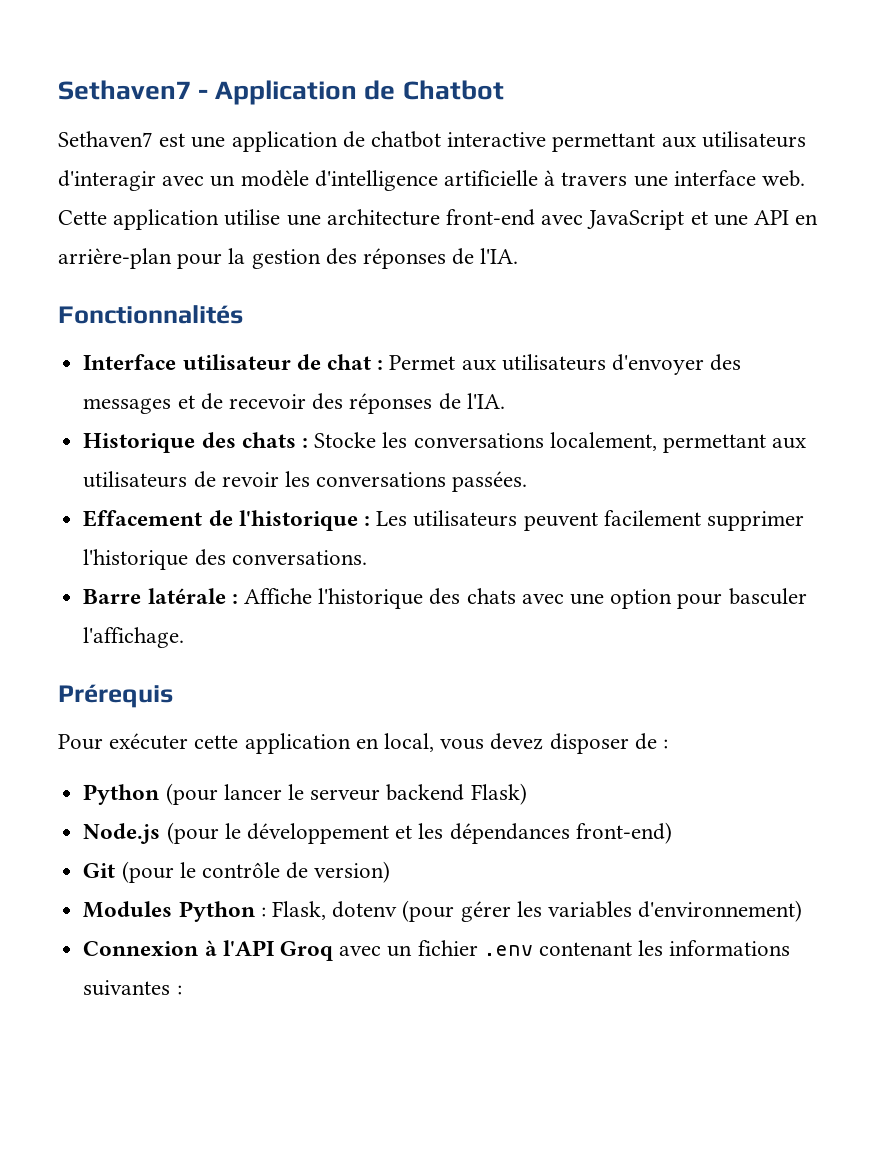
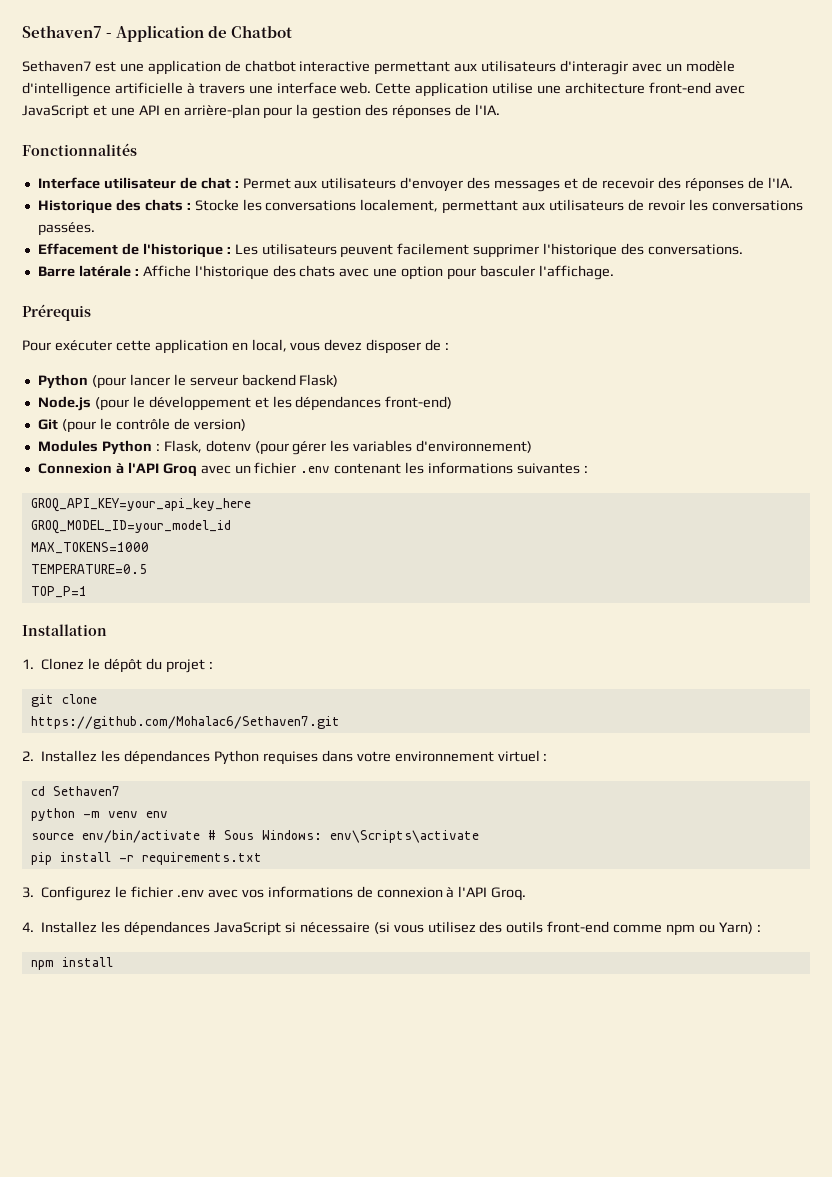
(182, 990) none -> [30,498,251,512] [30,520,231,534] [30,542,149,554] [30,564,147,574] [30,586,87,598] [22,624,107,636] [22,658,213,673] [30,694,97,707] [30,716,340,729] [22,750,548,765] [30,786,120,796] [30,808,168,821] [30,830,479,843] [30,852,262,865] [22,886,527,901] [22,921,761,936] [30,957,113,970] // GROQ_API_KEY=your_api_key_here // GROQ_MODEL_ID=your_model_id // MAX_TOKENS=1000 // TEMPERATURE=0.5 // TOP_P=1 // Installation // 1. Clonez le dépôt du projet : // git clone // https://github.com/Mohalac6/Sethaven7.git // 2. Installez les dépendances Python requises dans votre environnement virtuel : // cd Sethaven7 // python -m venv env // source env/bin/activate # Sous Windows: env\Scripts\activate // pip install -r requirements.txt // 3. Configurez le fichier .env avec vos informations de connexion à l'API Groq. // 4. Installez les dépendances JavaScript si nécessaire (si vous utilisez des outils front-end comme npm ou Yarn) : // npm install

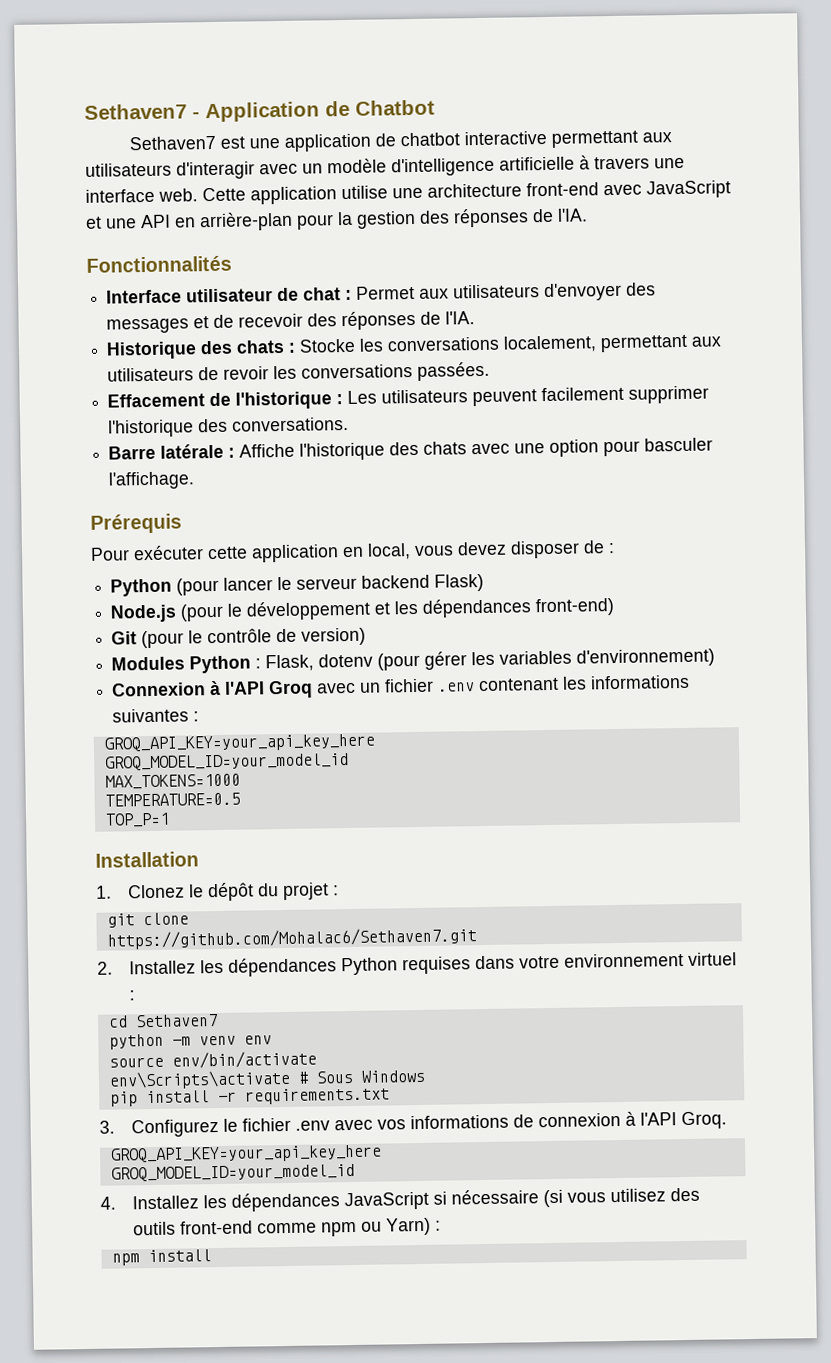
(200, 836) none -> [108,1069,291,1090] // env\Scripts\activate
[261,830,479,843] Windows: env\Scripts\activate -> [360,1069,426,1083] Windows
(527, 894) none -> [109,1144,382,1164] [110,1163,355,1182] // GROQ_API_KEY=your_api_key_here // GROQ_MODEL_ID=your_model_id

